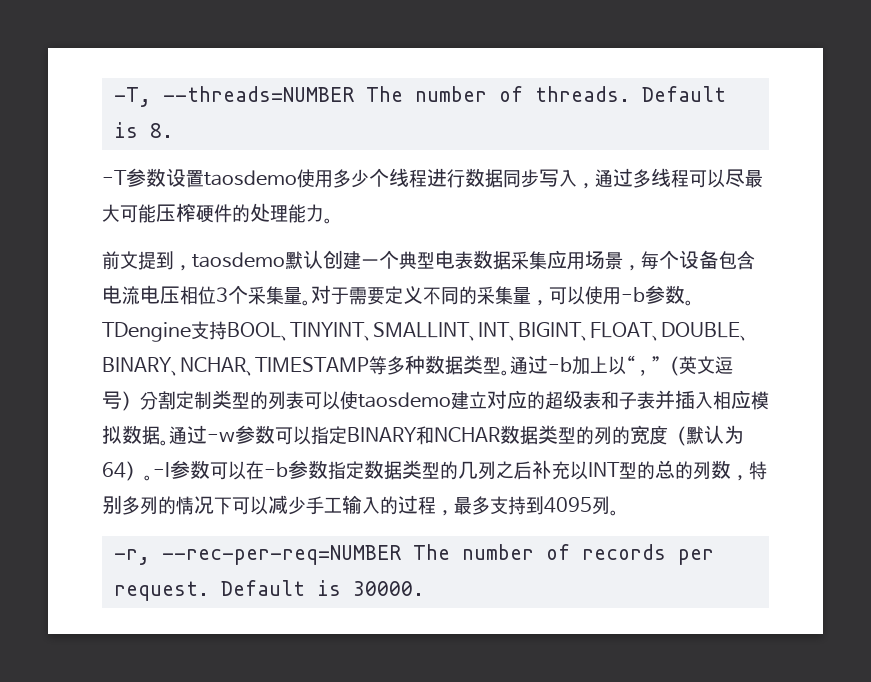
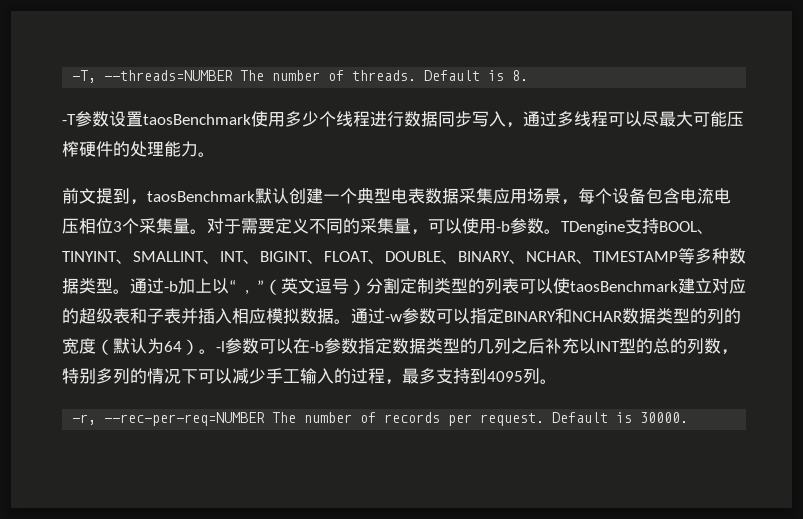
[204,170,297,186] taosdemo -> [143,114,251,125] taosBenchmark
[192,252,285,268] taosdemo -> [147,191,255,202] taosBenchmark
[358,392,451,408] taosdemo -> [570,281,678,292] taosBenchmark

